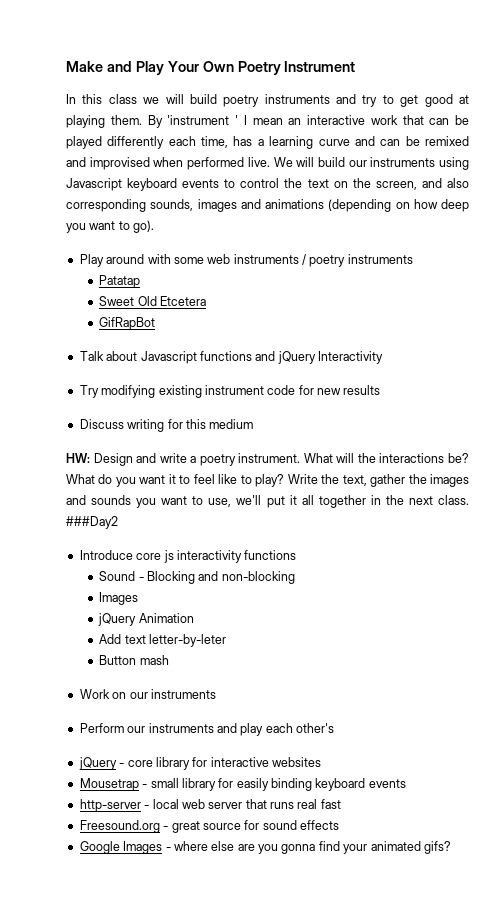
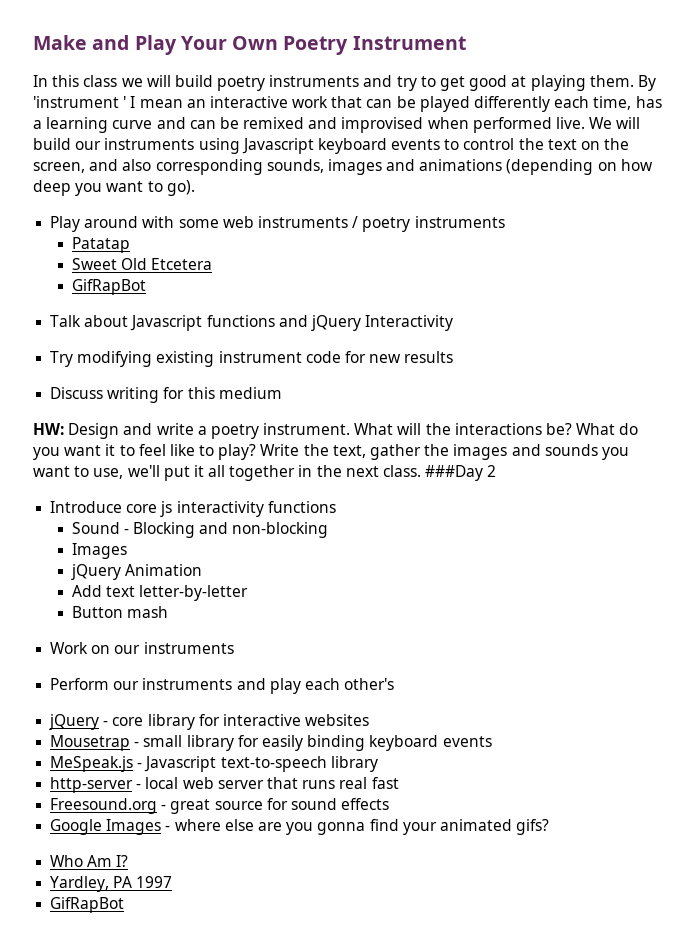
[66,516,118,529] ###Day2 -> [425,465,497,481] ###Day 2
[149,634,227,647] letter-by-leter -> [139,585,249,601] letter-by-letter
(406, 783) none -> [50,756,378,772] // MeSpeak.js - Javascript text-to-speech library
(451, 847) none -> [50,855,129,867] [50,876,173,892] [50,897,125,913] // Who Am I? // Yardley, PA 1997 // GifRapBot

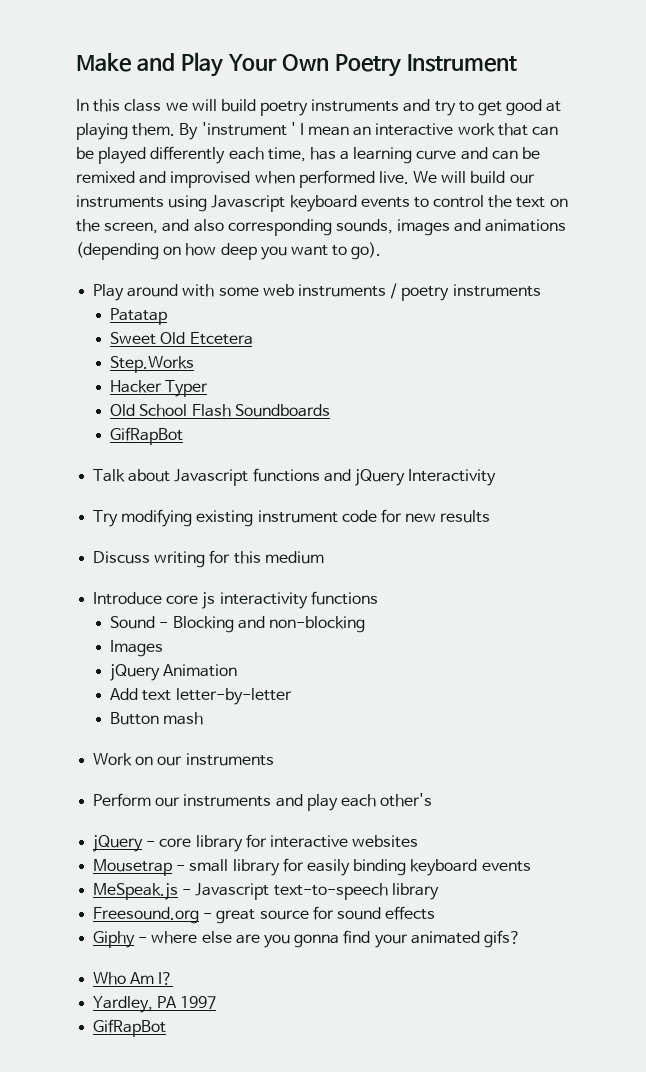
(213, 264) none -> [110,356,195,373] [110,380,209,397] [110,404,330,417] // Step.Works // Hacker Typer // Old School Flash Soundboards
[33,423,639,439] [33,444,629,460] [33,465,497,481] // HW: Design and write a poetry instrument. What will the interactions be? What do you want it to feel like to play? Write the text, gather the images and sounds you want to use, we'll put it all together in the next class. ###Day 2 -> (324, 557) none
[50,777,399,793] // http-server - local web server that runs real fast -> (439, 891) none
[50,819,162,835] Google Images -> [93,931,136,948] Giphy

